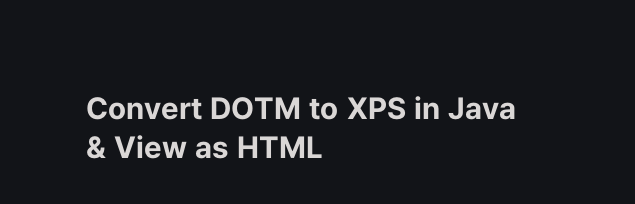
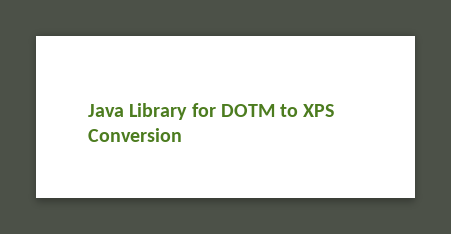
[86,96,517,120] [86,135,323,159] Convert DOTM to XPS in Java & View as HTML -> [88,103,335,120] [88,128,182,142] Java Library for DOTM to XPS Conversion

